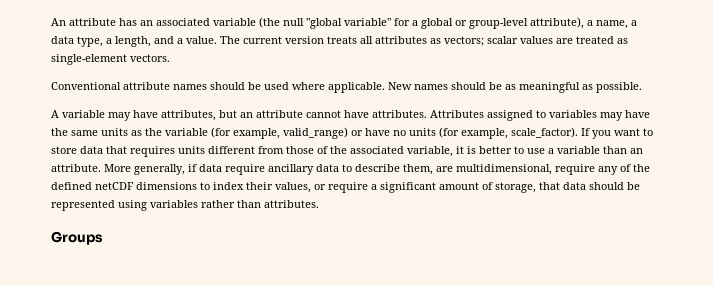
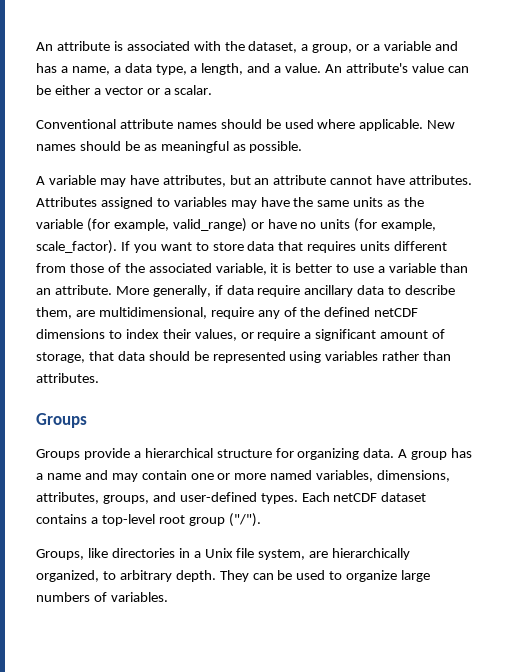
[119,17,584,29] has an associated variable (the null "global variable" for a global or group-level attribute), -> [113,41,458,53] [36,63,57,73] is associated with the dataset, a group, or a variable and has
[220,36,628,46] [51,54,170,65] The current version treats all attributes as vectors; scalar values are treated as single-element vectors. -> [325,63,469,73] [36,85,213,95] An attribute's value can be either a vector or a scalar.
(103, 238) none -> [36,448,473,460] [36,470,451,482] [36,492,427,504] [36,513,261,527] [36,548,411,560] [36,570,431,582] [36,592,168,602] // Groups provide a hierarchical structure for organizing data. A group has a name and may contain one or more named variables, dimensions, attributes, groups, and user-defined types. Each netCDF dataset contains a top-level root group ("/"). // Groups, like directories in a Unix file system, are hierarchically organized, to arbitrary depth. They can be used to organize large numbers of variables.

